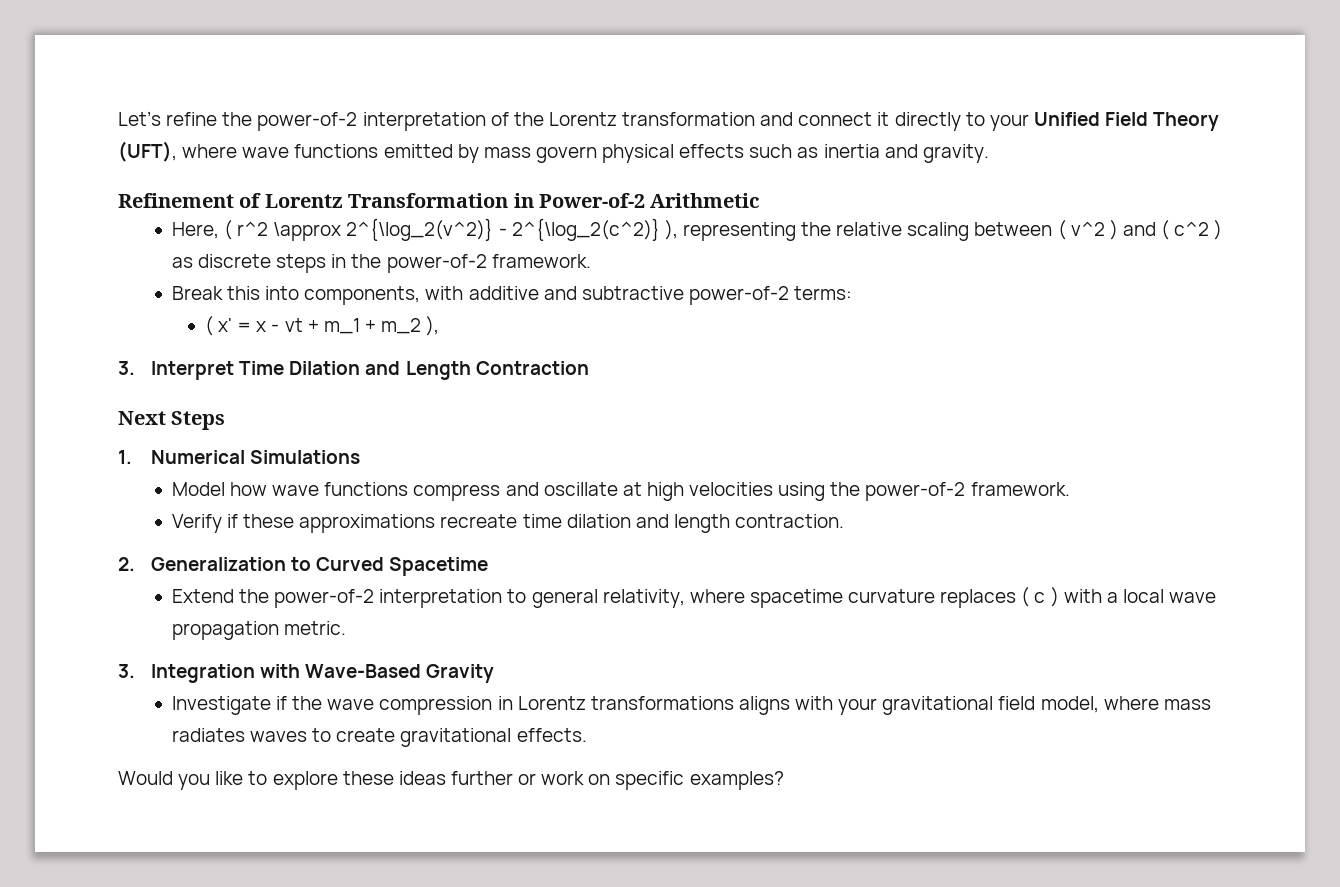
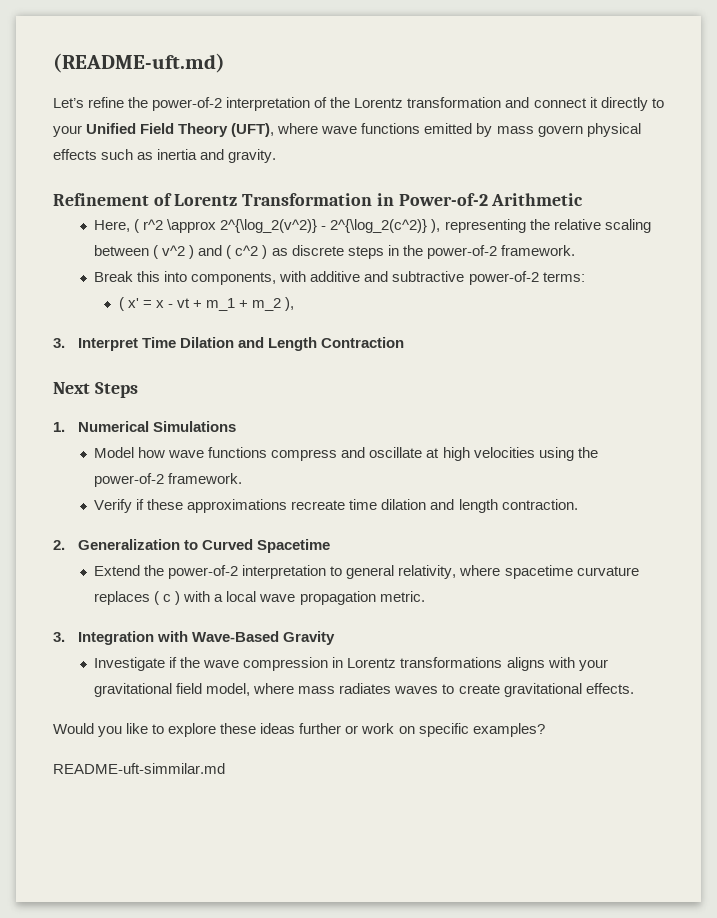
(118, 118) none -> [53,53,225,73] (README-uft.md) //
(784, 780) none -> [53,763,225,774] // README-uft-simmilar.md

